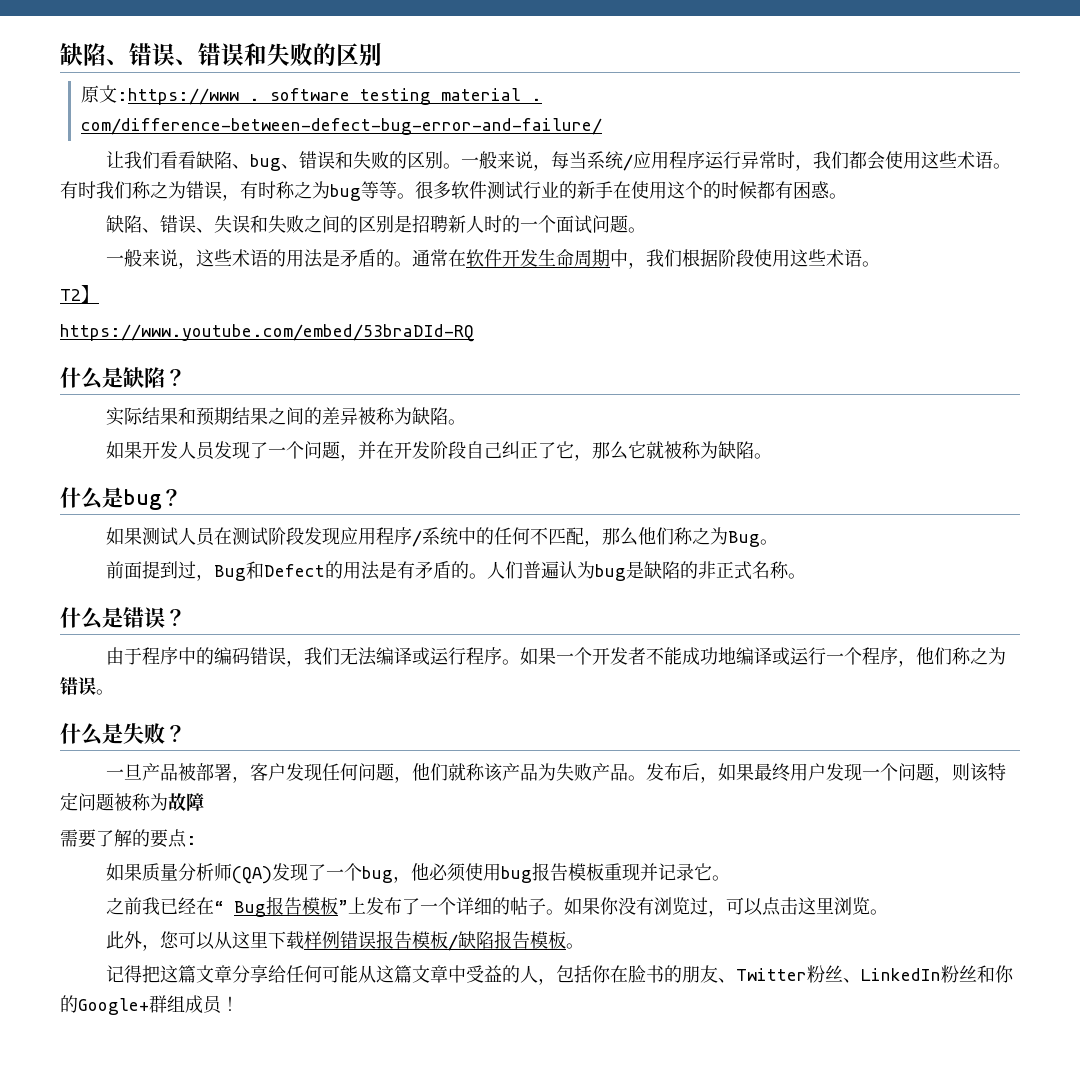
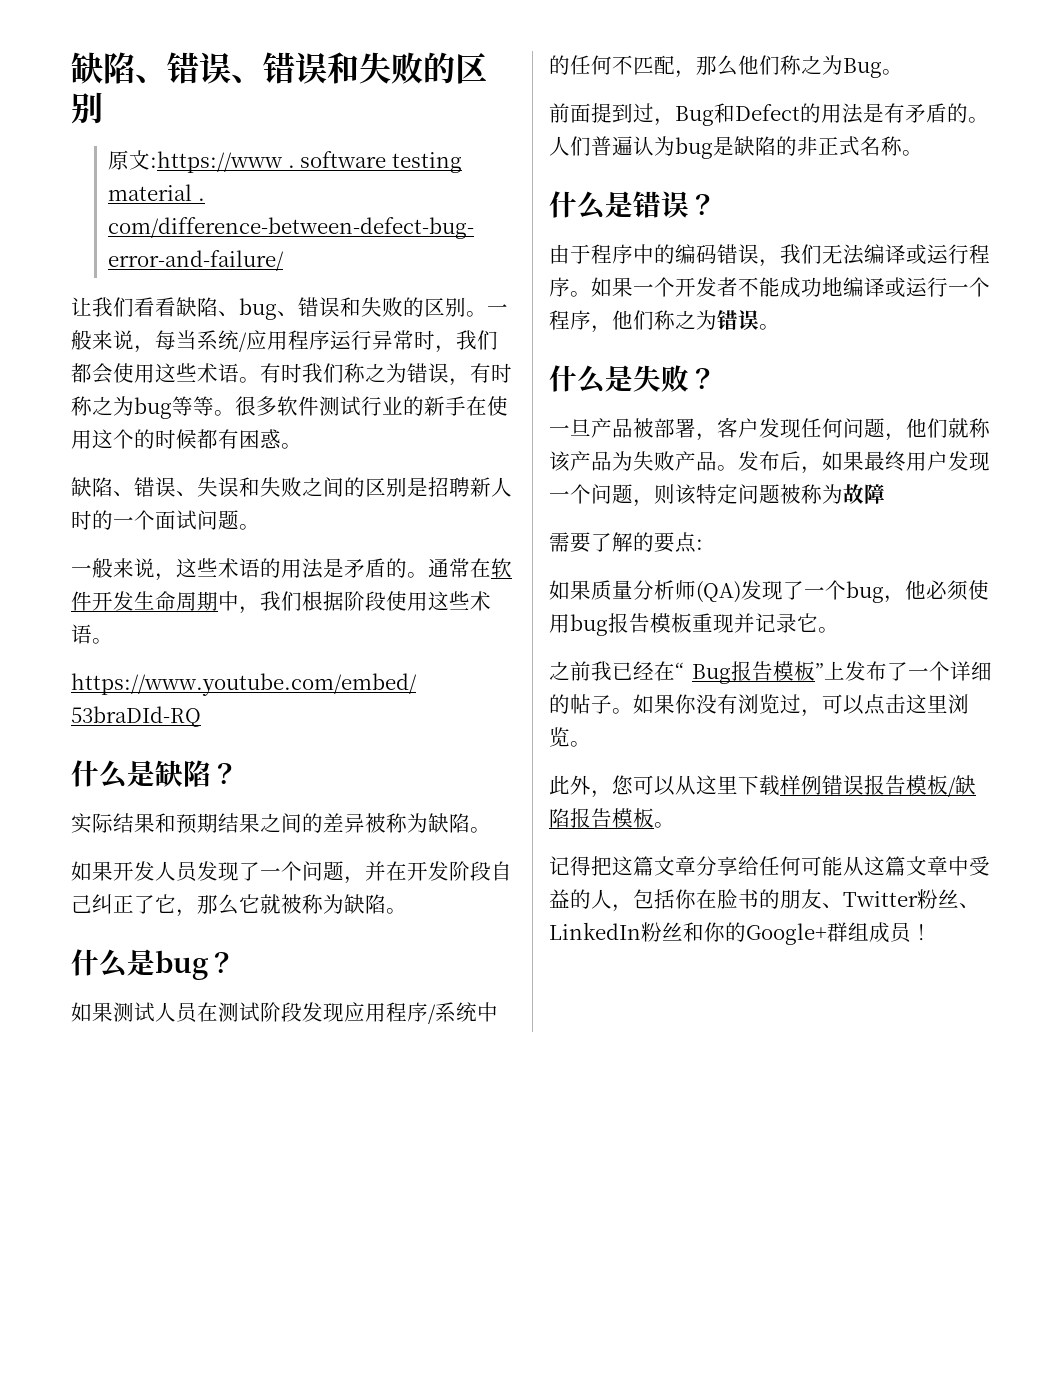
[60,285,99,303] // T2】 -> (113, 641) none

